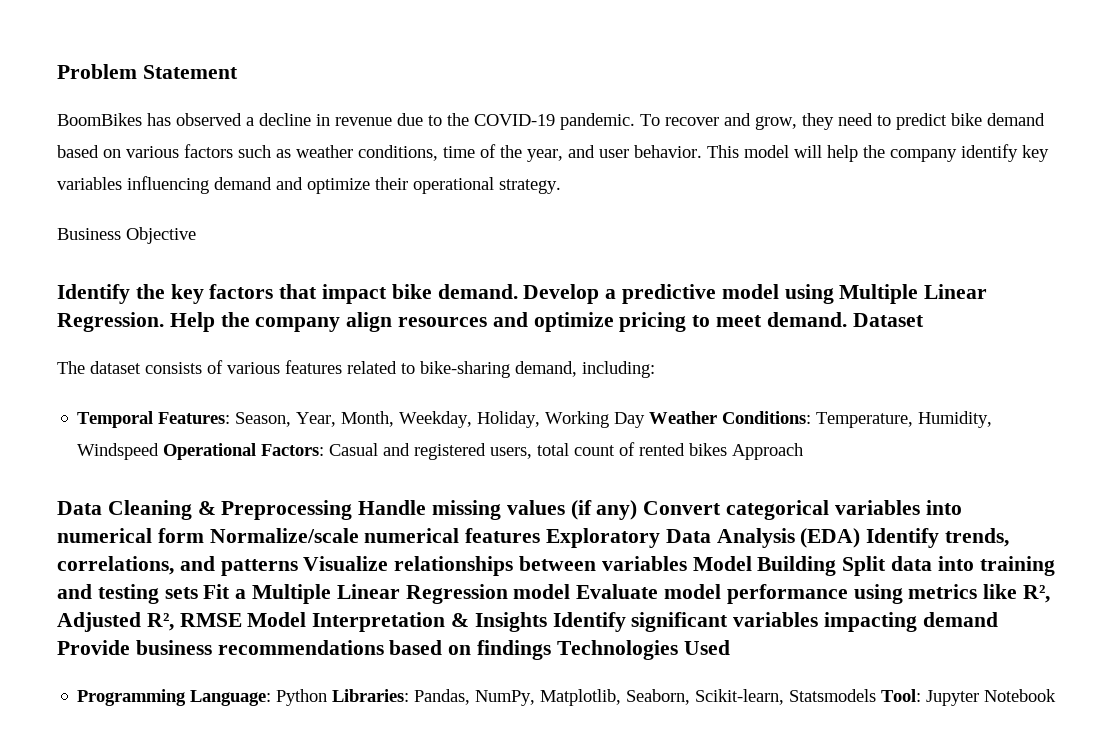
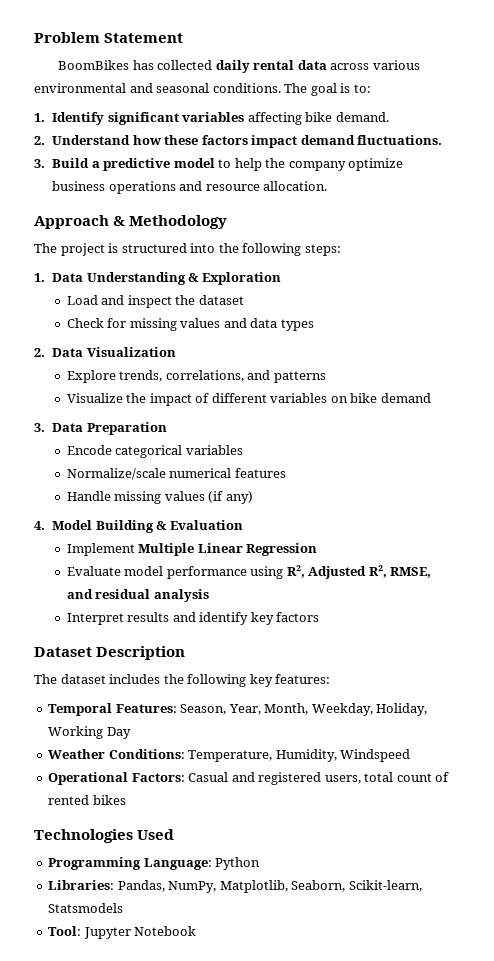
[176,113,1045,130] [57,144,1049,162] [57,176,561,194] [57,227,196,244] [57,284,988,304] [57,312,847,332] observed a decline in revenue due to the COVID-19 pandemic. To recover and grow, they need to predict bike demand based on various factors such as weather conditions, time of the year, and user behavior. This model will help the company identify key variables influencing demand and optimize their operational strategy. // Business Objective // Identify the key factors that impact bike demand. Develop a predictive model using Multiple Linear Regression. Help the company align resources and optimize pricing to meet demand. -> [157,60,420,73] [34,83,371,96] [34,112,389,125] [34,135,443,148] [34,158,404,171] [52,181,328,194] [34,215,228,229] [34,243,341,256] [34,272,281,285] [66,295,244,308] [66,318,314,331] [34,347,176,357] [66,370,326,383] [66,393,431,406] [34,422,167,435] [66,445,243,458] [66,468,286,480] [66,491,253,504] [34,520,243,533] [66,543,318,556] [66,565,432,579] [66,589,209,602] [66,612,320,625] collected daily rental data across various environmental and seasonal conditions. The goal is to: // 1. Identify significant variables affecting bike demand. // 2. Understand how these factors impact demand fluctuations. // 3. Build a predictive model to help the company optimize business operations and resource allocation. // Approach & Methodology // The project is structured into the following steps: // 1. Data Understanding & Exploration // Load and inspect the dataset // Check for missing values and data types // 2. Data Visualization // Explore trends, correlations, and patterns // Visualize the impact of different variables on bike demand // 3. Data Preparation // Encode categorical variables // Normalize/scale numerical features // Handle missing values (if any) // 4. Model Building & Evaluation // Implement Multiple Linear Regression // Evaluate model performance using R², Adjusted R², RMSE, and residual analysis // Interpret results and identify key factors //
(924, 320) none -> [96,646,186,660] Description
[145,360,655,378] consists of various features related to bike-sharing demand, including: -> [109,674,331,687] includes the following key features:
(646, 420) none -> (131, 733) //
(160, 451) none -> (411, 755) //
[732,443,804,460] [57,500,962,520] [57,528,1010,548] [57,556,1055,576] [57,584,1051,604] [57,612,998,632] [57,640,552,660] Approach // Data Cleaning & Preprocessing Handle missing values (if any) Convert categorical variables into numerical form Normalize/scale numerical features Exploratory Data Analysis (EDA) Identify trends, correlations, and patterns Visualize relationships between variables Model Building Split data into training and testing sets Fit a Multiple Linear Regression model Evaluate model performance using metrics like R², Adjusted R², RMSE Model Interpretation & Insights Identify significant variables impacting demand Provide business recommendations based on findings -> (126, 800) //
(328, 697) none -> (261, 863) //
(877, 695) none -> (124, 908) //

